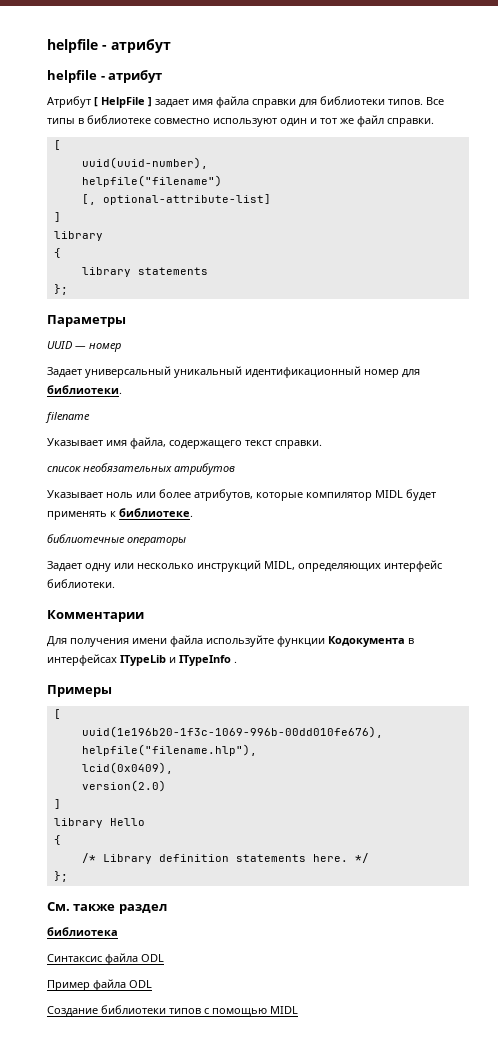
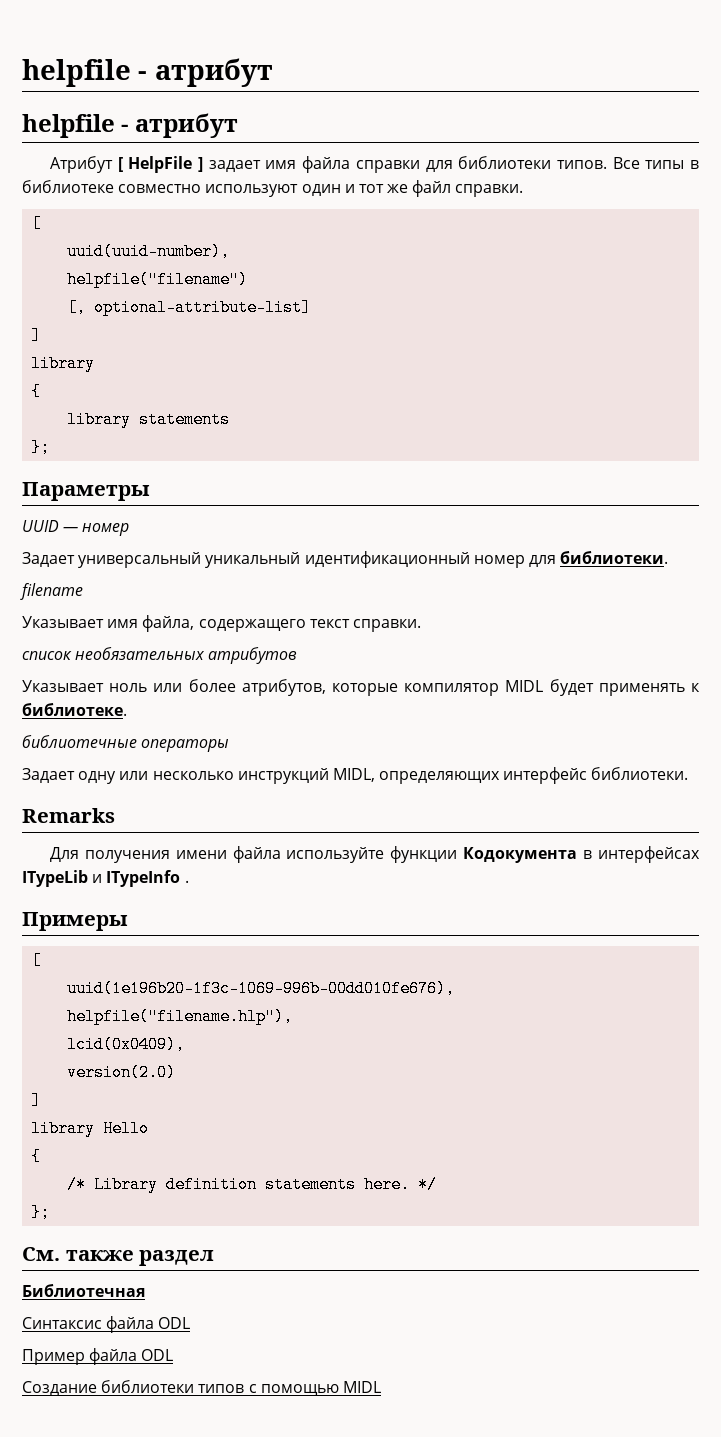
[47,610,144,622] Комментарии -> [22,808,115,823] Remarks
[47,927,118,936] библиотека -> [22,1284,145,1297] Библиотечная

